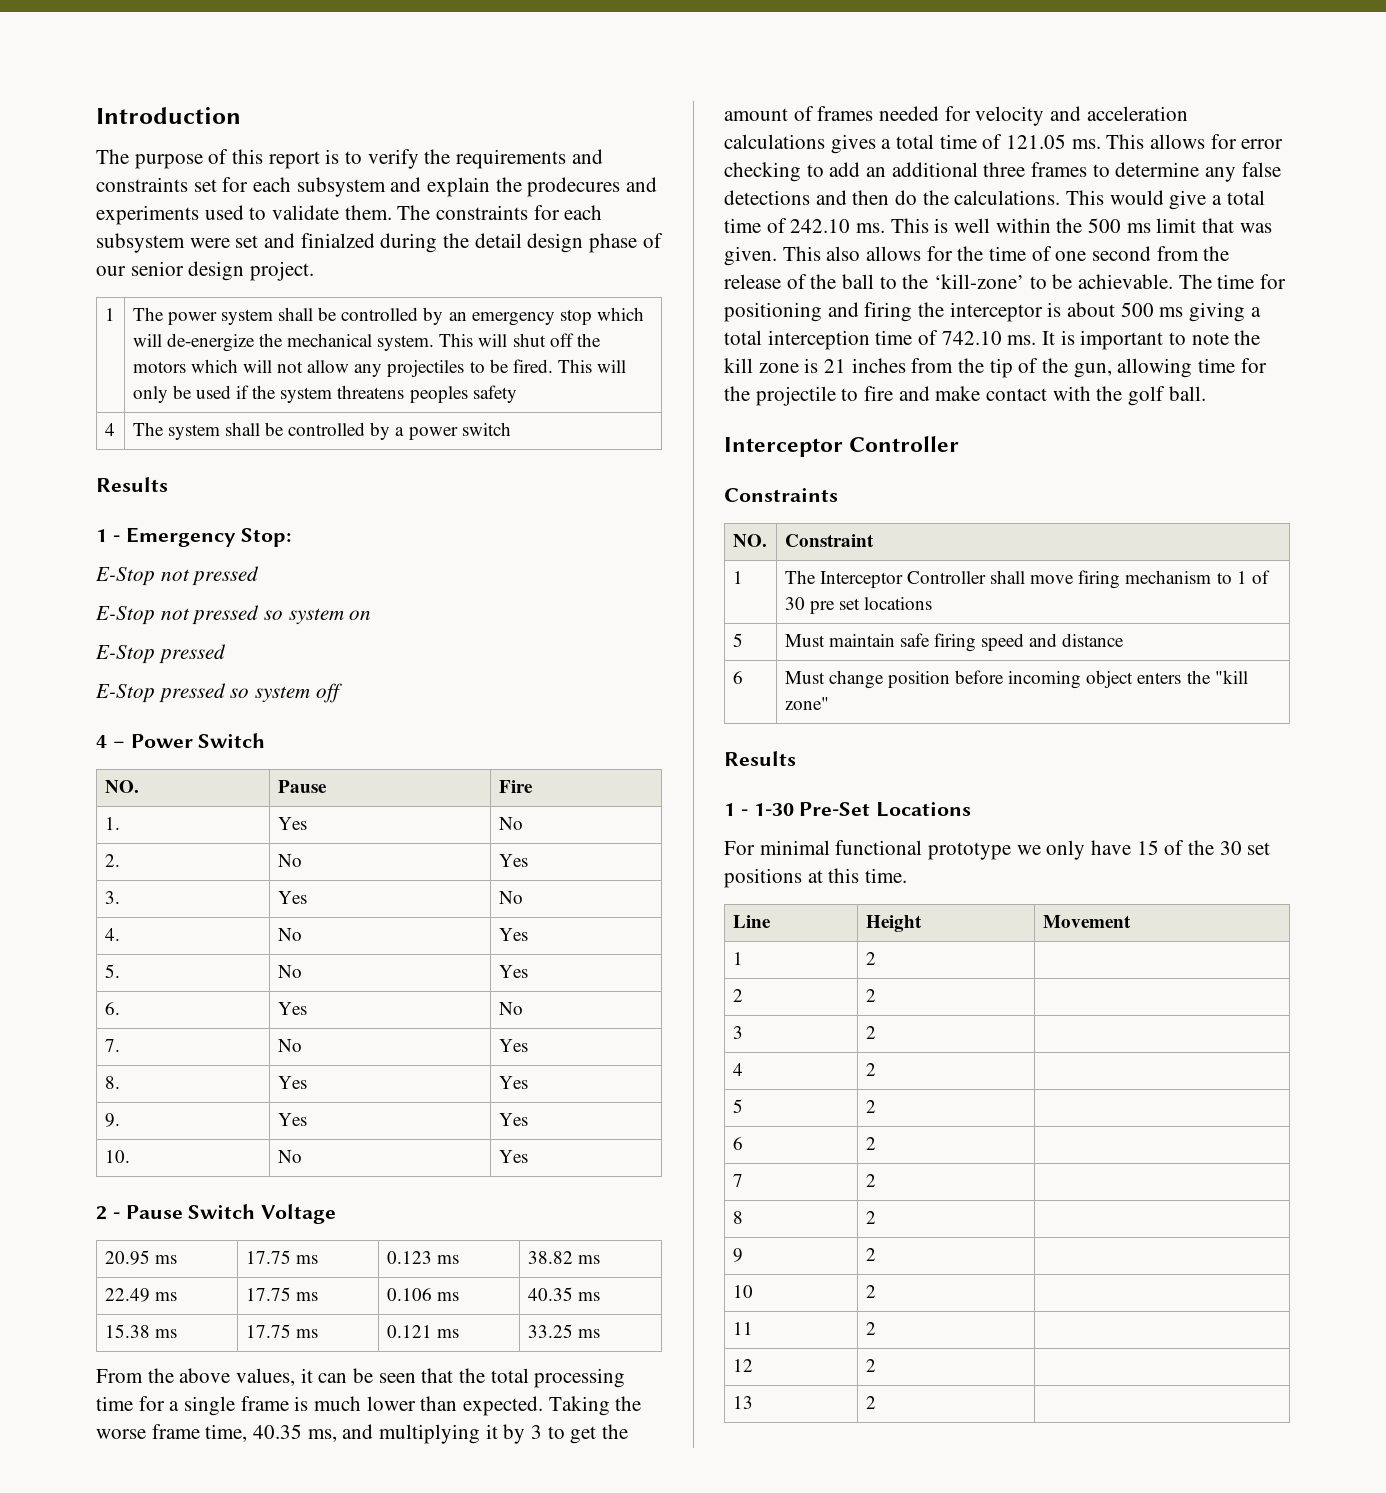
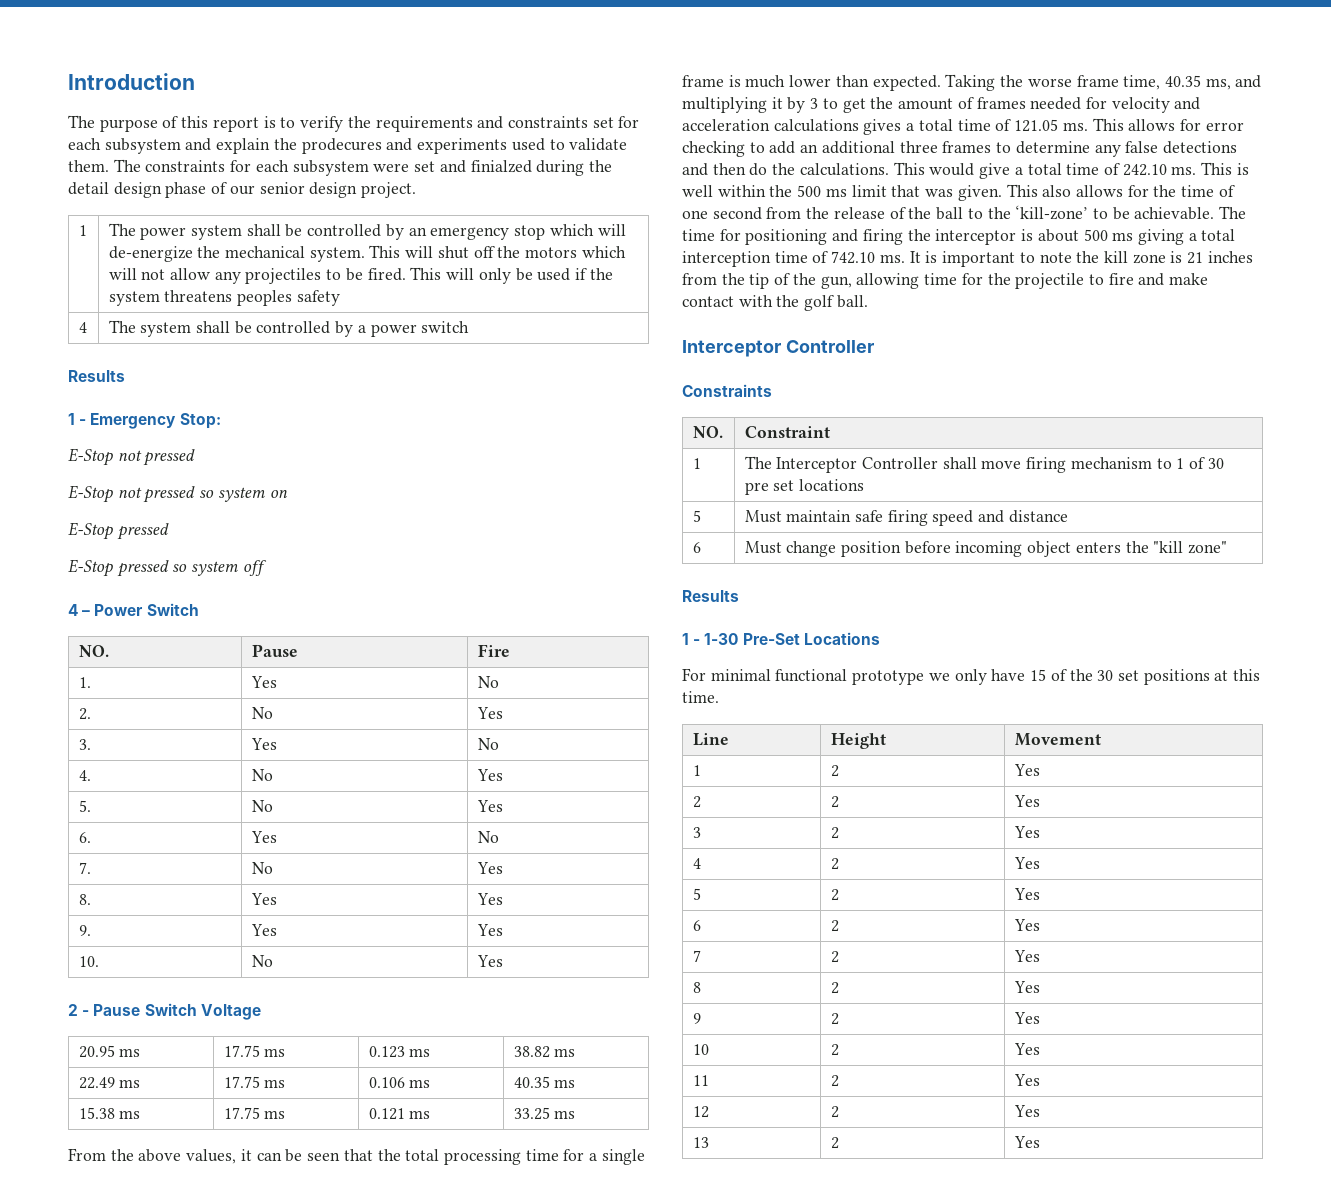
(876, 958) none -> [1013,764,1040,776] Yes
(876, 995) none -> [1013,795,1040,807] Yes
(876, 1032) none -> [1013,826,1040,838] Yes
(876, 1069) none -> [1013,857,1040,869] Yes
(876, 1106) none -> [1013,888,1040,900] Yes
(876, 1143) none -> [1013,919,1040,931] Yes
(876, 1180) none -> [1013,950,1040,962] Yes
(876, 1217) none -> [1013,981,1040,993] Yes
(876, 1254) none -> [1013,1012,1040,1024] Yes
(876, 1291) none -> [1013,1043,1040,1055] Yes
(876, 1328) none -> [1013,1074,1040,1086] Yes
(876, 1365) none -> [1013,1105,1040,1117] Yes
(876, 1402) none -> [1013,1136,1040,1148] Yes

